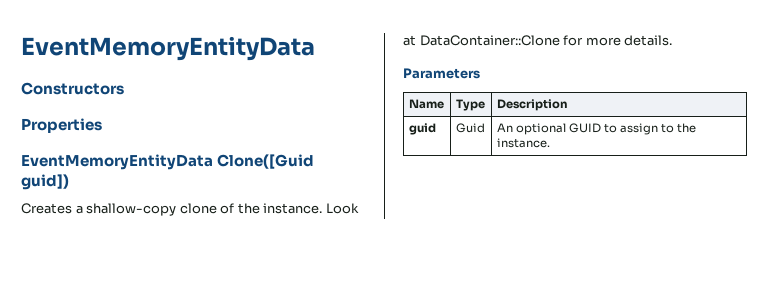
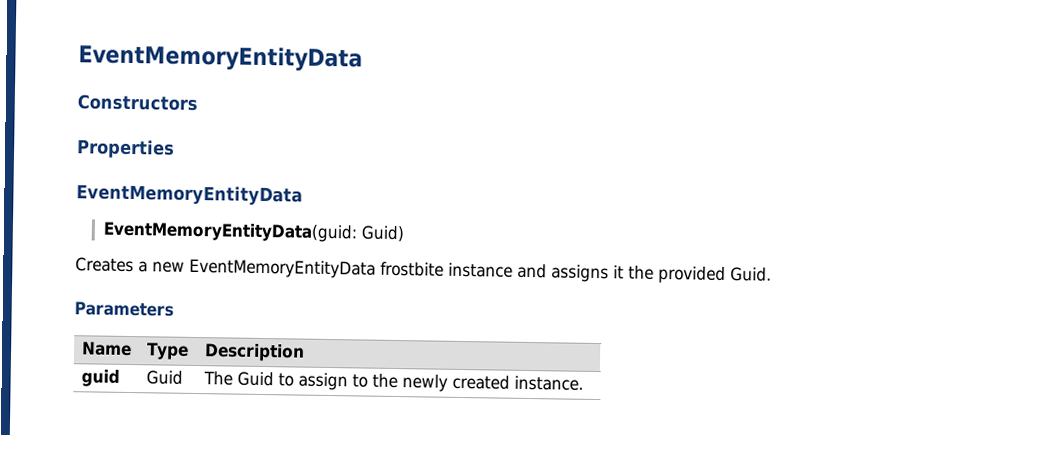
[217,154,315,169] [21,174,69,190] Clone([Guid guid]) -> [102,221,404,243] // EventMemoryEntityData(guid: Guid)
[86,203,359,216] [403,35,673,46] shallow-copy clone of the instance. Look at DataContainer::Clone for more details. -> [152,258,772,284] new EventMemoryEntityData frostbite instance and assigns it the provided Guid.
[496,123,601,135] An optional GUID -> [202,371,274,387] The Guid
(697, 128) none -> [401,374,510,392] newly created

